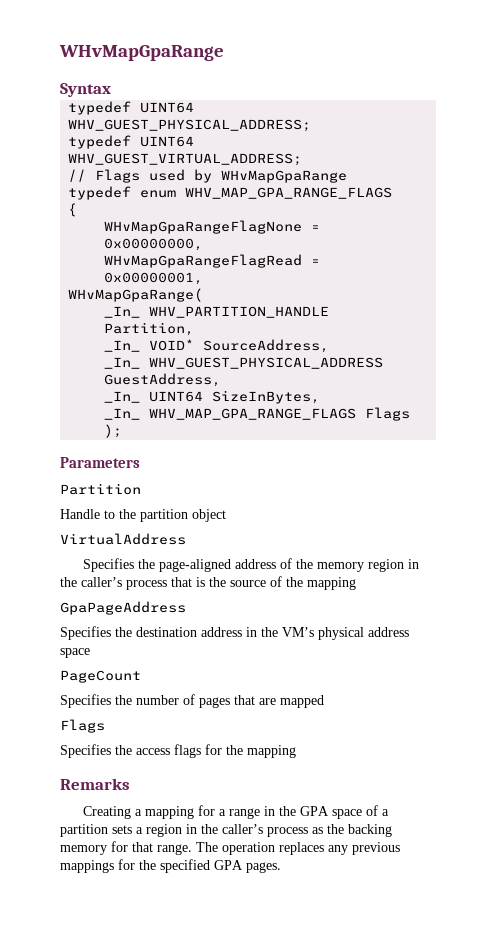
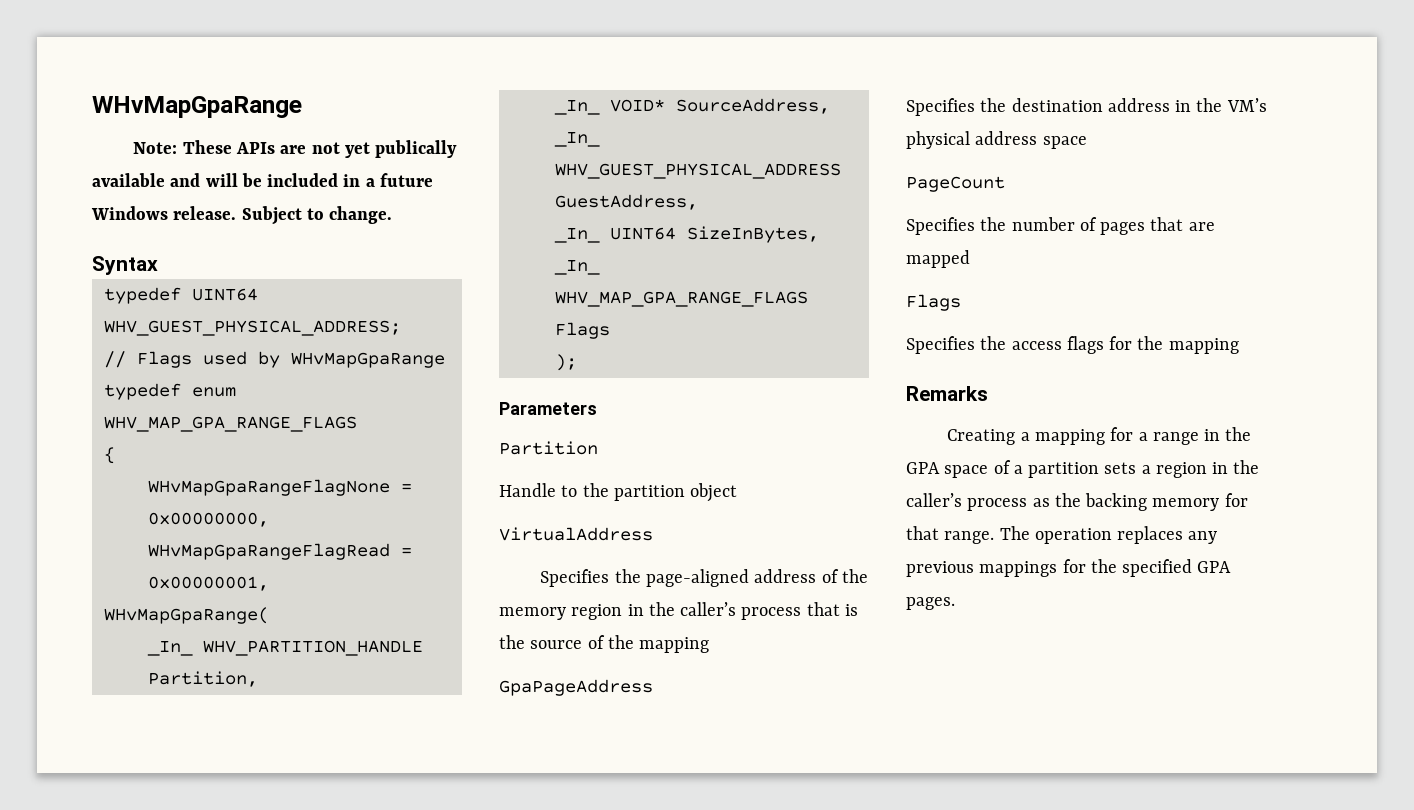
[59,45,224,61] WHvMapGpaRange -> [92,96,302,118] [133,140,458,158] [92,173,433,187] [91,206,393,225] WHvMapGpaRange // Note: These APIs are not yet publically available and will be included in a future Windows release. Subject to change.
[68,135,195,149] [68,153,303,166] // typedef UINT64 WHV_GUEST_VIRTUAL_ADDRESS; -> (401, 328) none

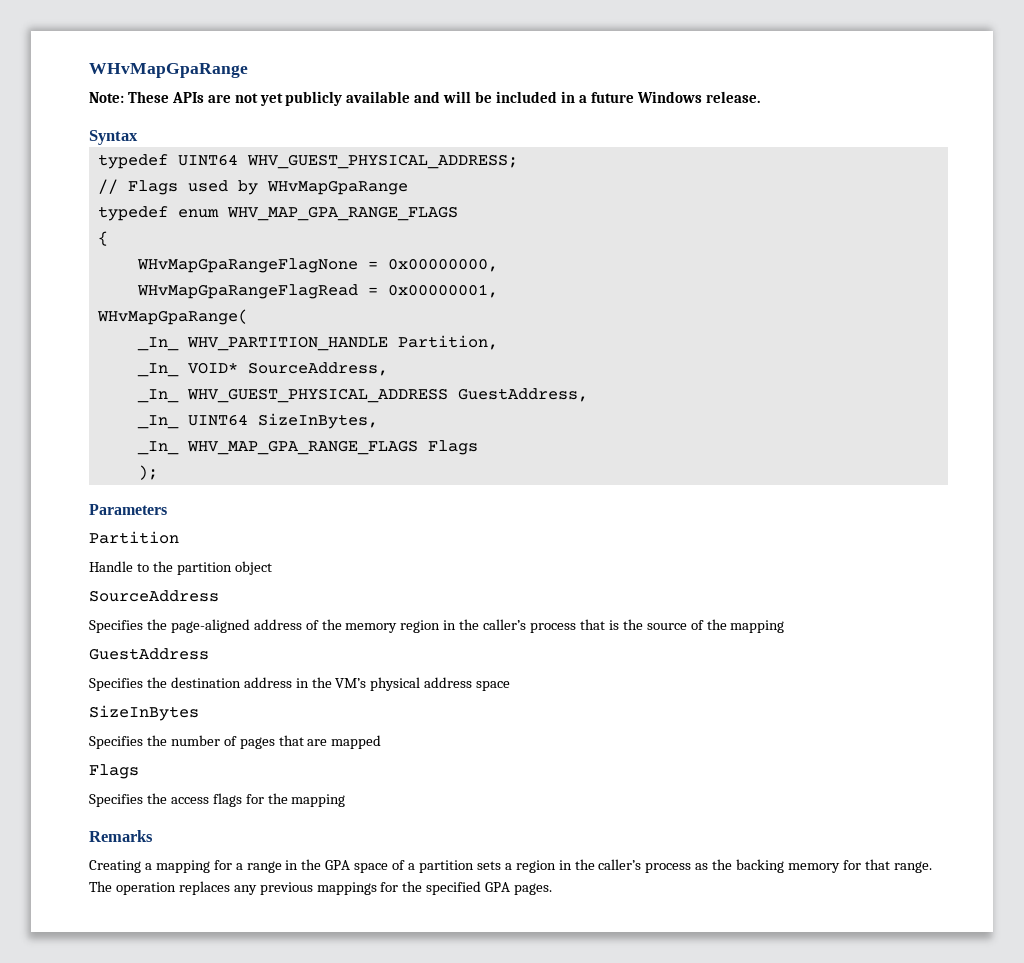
[375,140,458,158] publically -> [285,91,343,106] publicly
[241,206,393,225] Subject to change. -> (760, 97) none
[499,527,653,541] VirtualAddress -> [89,590,219,602] SourceAddress
[499,679,653,696] GpaPageAddress -> [89,648,209,660] GuestAddress
[906,176,1005,192] PageCount -> [89,705,199,721] SizeInBytes

